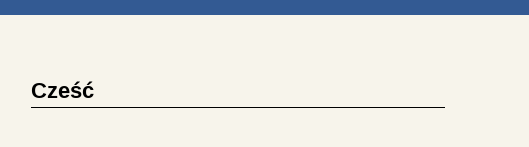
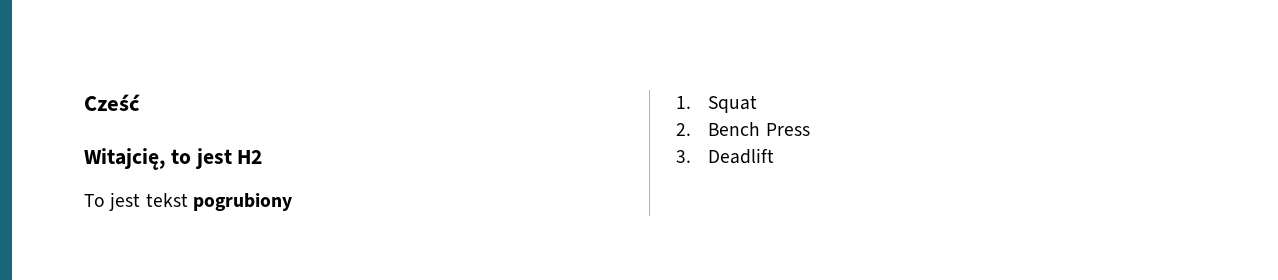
(94, 89) none -> [84,148,263,170] [84,192,292,211] [676,95,758,113] [676,122,810,136] [676,148,775,164] // Witajcię, to jest H2 // To jest tekst pogrubiony // 1. Squat // 2. Bench Press // 3. Deadlift

